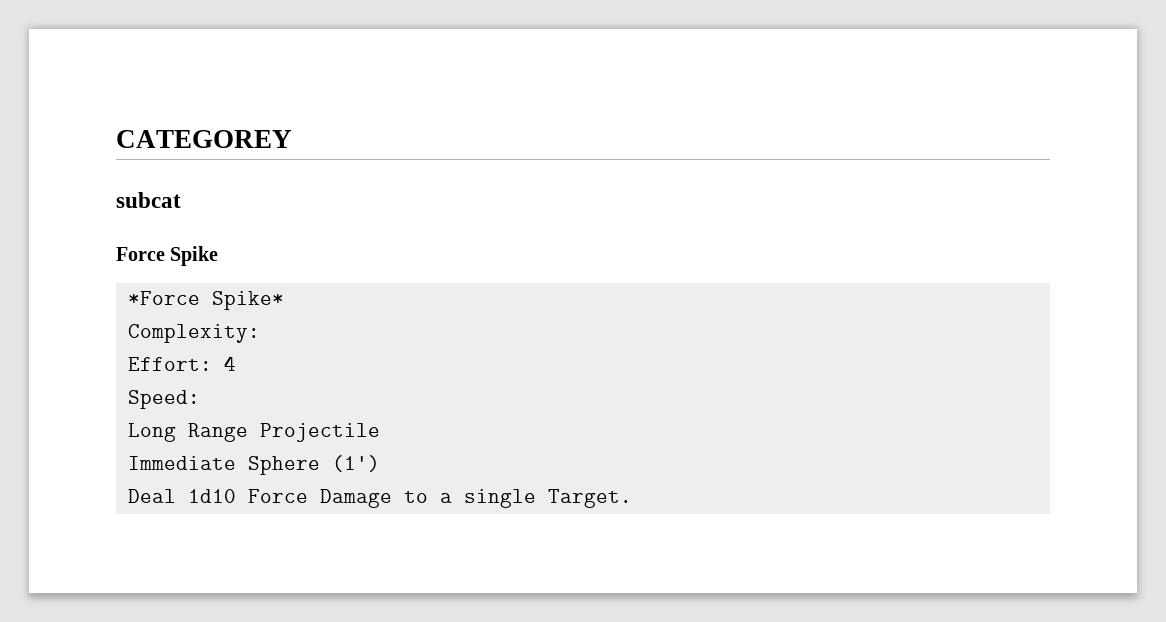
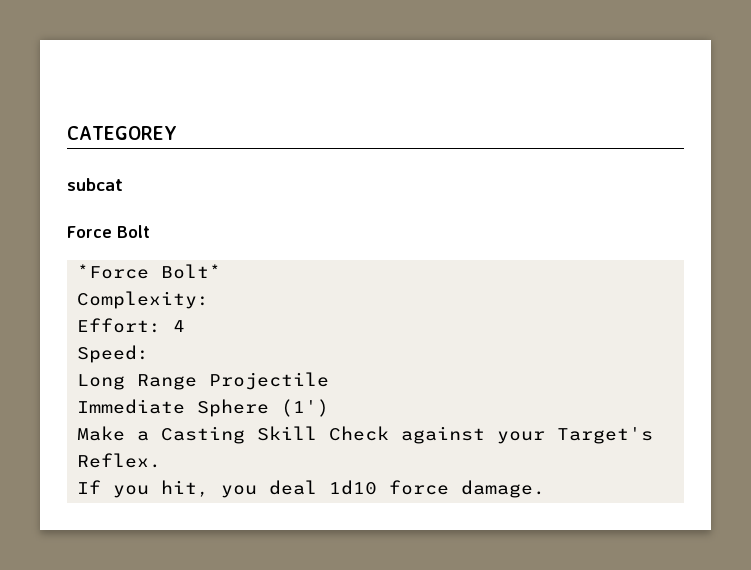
[170,246,219,266] Spike -> [117,225,150,238] Bolt
[212,291,284,310] Spike* -> [160,264,221,279] Bolt*
[128,489,632,508] Deal 1d10 Force Damage to a single Target. -> [76,426,653,444] [76,453,161,468] [76,480,545,498] Make a Casting Skill Check against your Target's Reflex. // If you hit, you deal 1d10 force damage.

